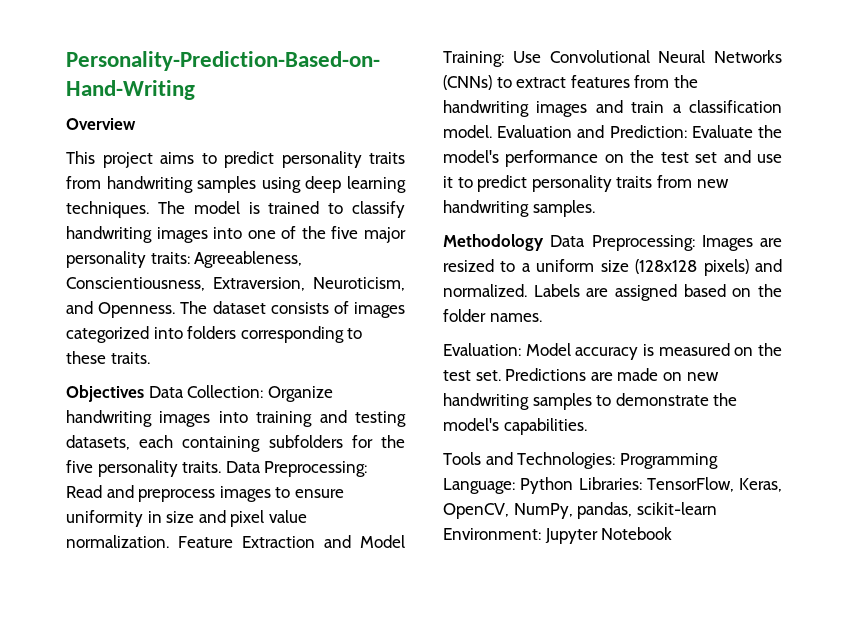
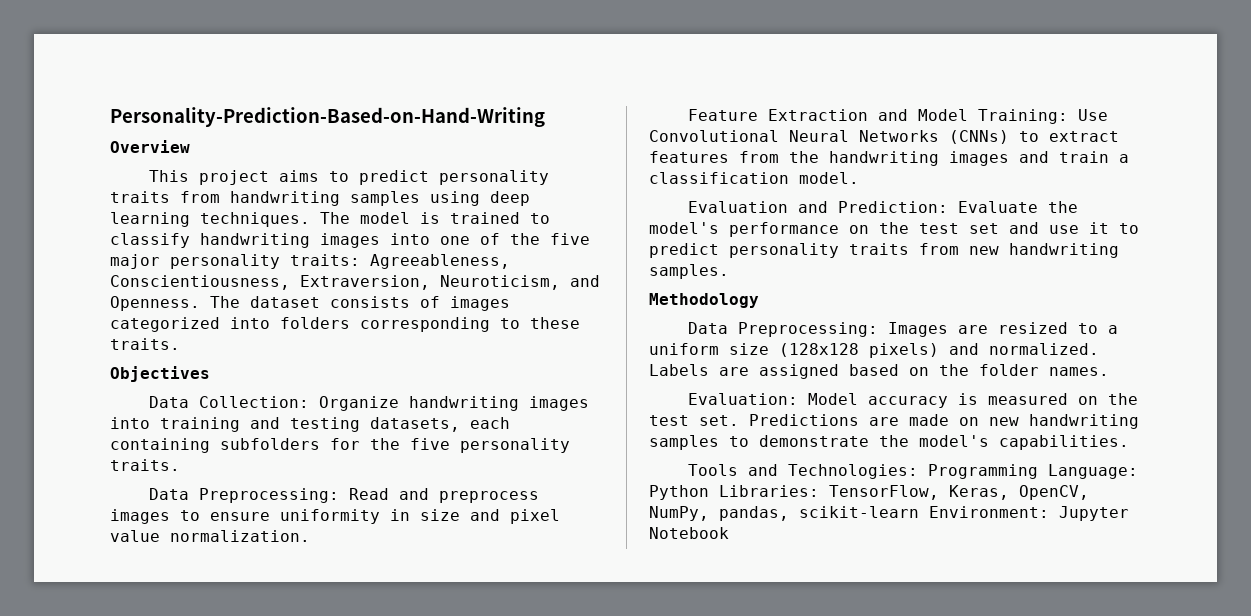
(144, 393) none -> (210, 374) //
(222, 467) none -> (180, 465) //
(169, 541) none -> (310, 536) //
(492, 131) none -> (859, 178) //
(544, 242) none -> (759, 300) //

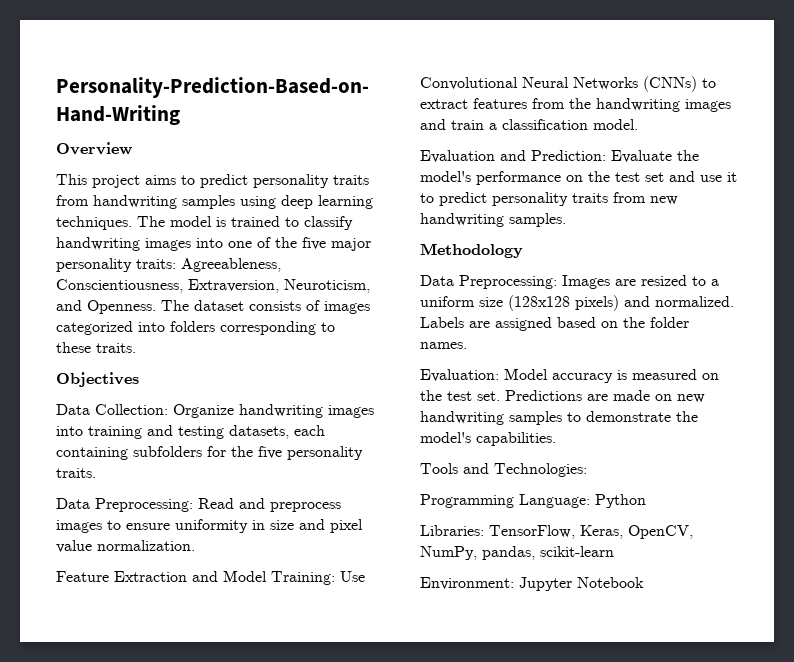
(919, 471) none -> (587, 470) //
(709, 492) none -> (646, 501) //
(919, 512) none -> (614, 551) //

